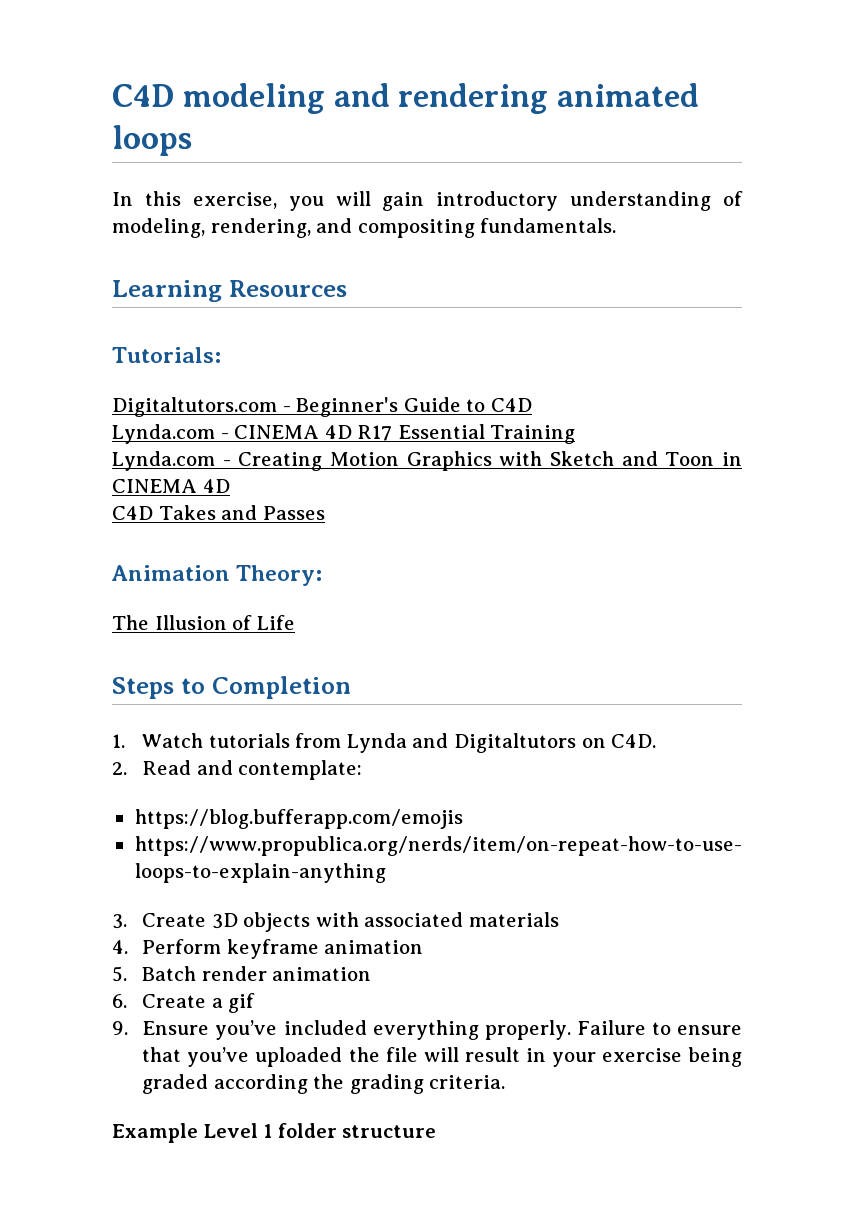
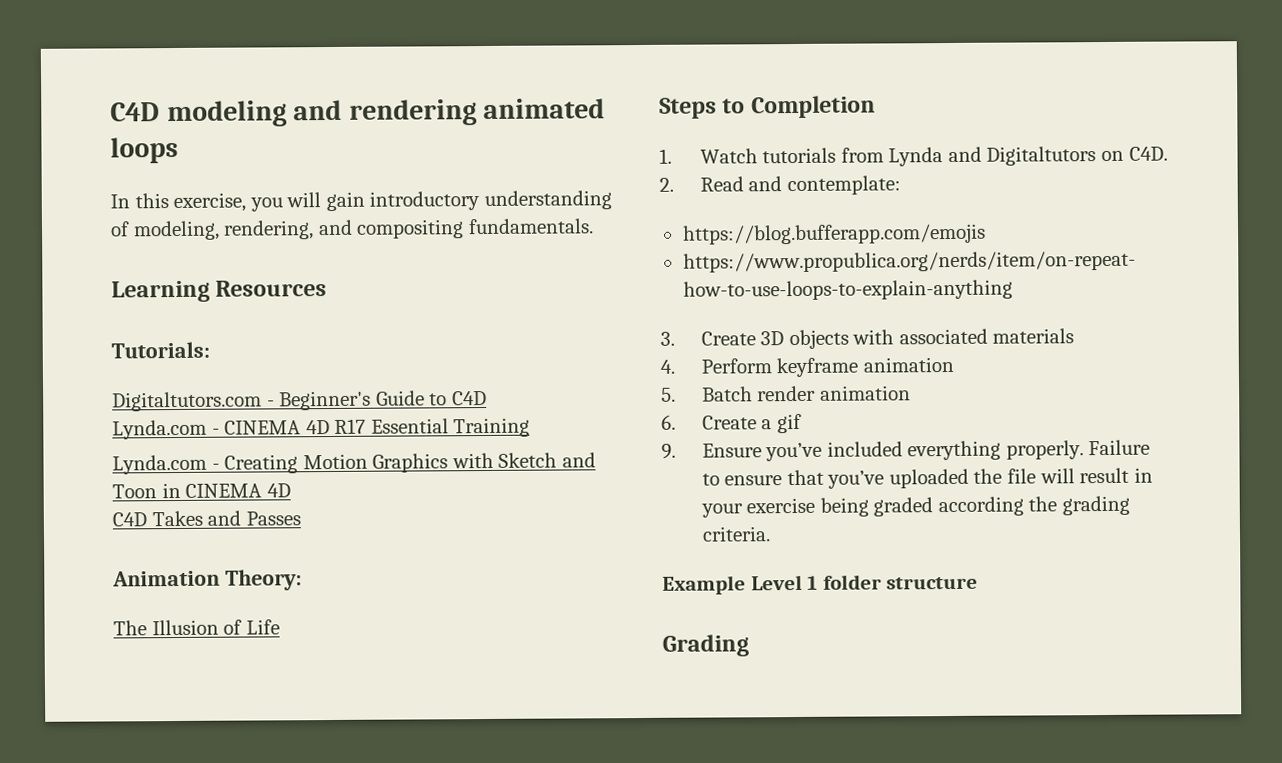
(437, 1131) none -> [662,634,749,657] // Grading

